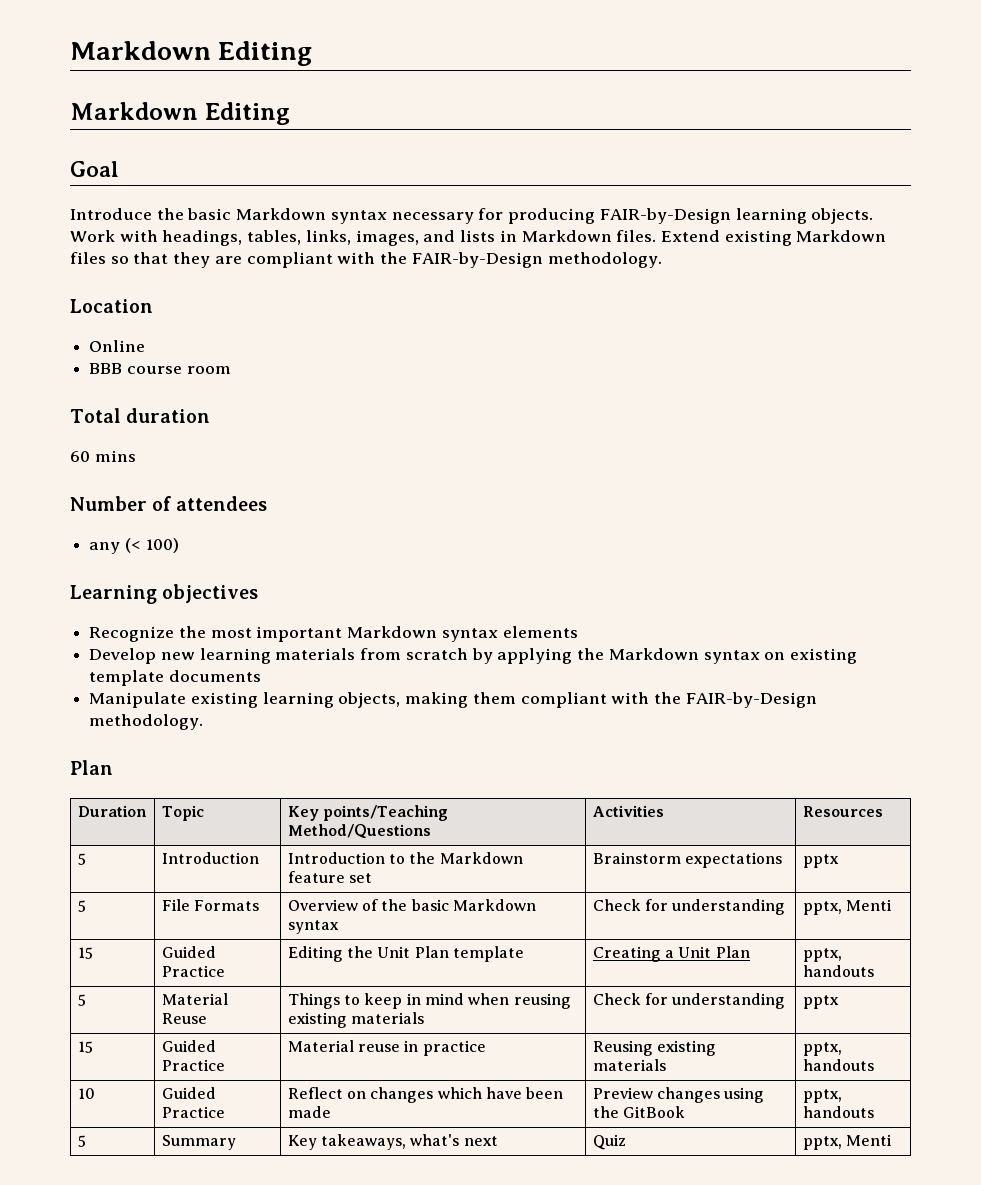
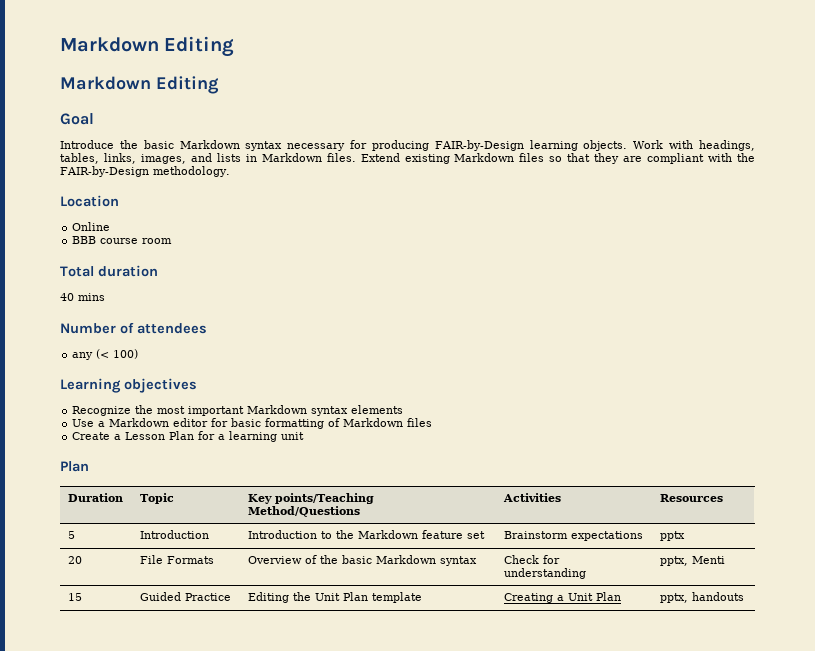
[70,451,90,462] 60 -> [60,293,74,301] 40
[89,648,857,664] [89,670,261,686] [89,692,817,708] [89,714,204,730] Develop new learning materials from scratch by applying the Markdown syntax on existing template documents // Manipulate existing learning objects, making them compliant with the FAIR-by-Design methodology. -> [72,418,433,429] [72,431,305,442] Use a Markdown editor for basic formatting of Markdown files // Create a Lesson Plan for a learning unit
[77,900,86,912] 5 -> [68,556,83,564] 20
[77,994,86,1006] [161,993,228,1005] [161,1013,207,1024] [287,993,571,1009] [287,1012,424,1028] [592,993,786,1009] [802,995,839,1009] [77,1041,93,1053] [161,1040,216,1052] [161,1059,225,1071] [287,1040,486,1056] [592,1040,716,1056] [592,1059,666,1071] [802,1042,842,1056] [802,1059,874,1071] [77,1088,95,1099] [161,1087,216,1099] [161,1106,225,1118] [287,1087,564,1103] [287,1106,331,1118] [592,1087,765,1103] [592,1106,685,1118] [802,1089,842,1103] [802,1106,874,1118] [77,1135,86,1147] [161,1135,236,1150] [287,1134,498,1150] [592,1134,626,1150] [802,1134,892,1150] // 5 | Material Reuse | Things to keep in mind when reusing existing materials | Check for understanding | pptx // 15 | Guided Practice | Material reuse in practice | Reusing existing materials | pptx, handouts // 10 | Guided Practice | Reflect on changes which have been made | Preview changes using the GitBook | pptx, handouts // 5 | Summary | Key takeaways, what's next | Quiz | pptx, Menti -> (745, 596) none

